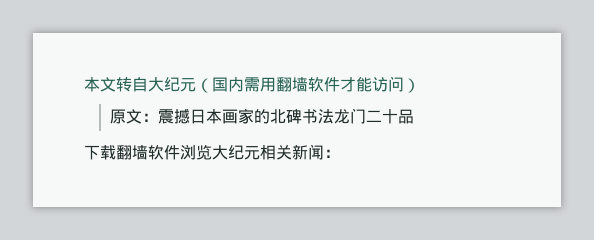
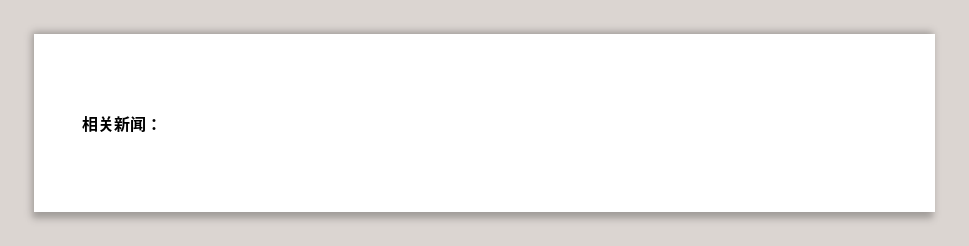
[84,76,420,93] [109,108,414,124] [84,144,260,160] 本文转自大纪元（国内需用翻墙软件才能访问） // 原文：震撼日本画家的北碑书法龙门二十品 // 下载翻墙软件浏览大纪元 -> (82, 124) none

